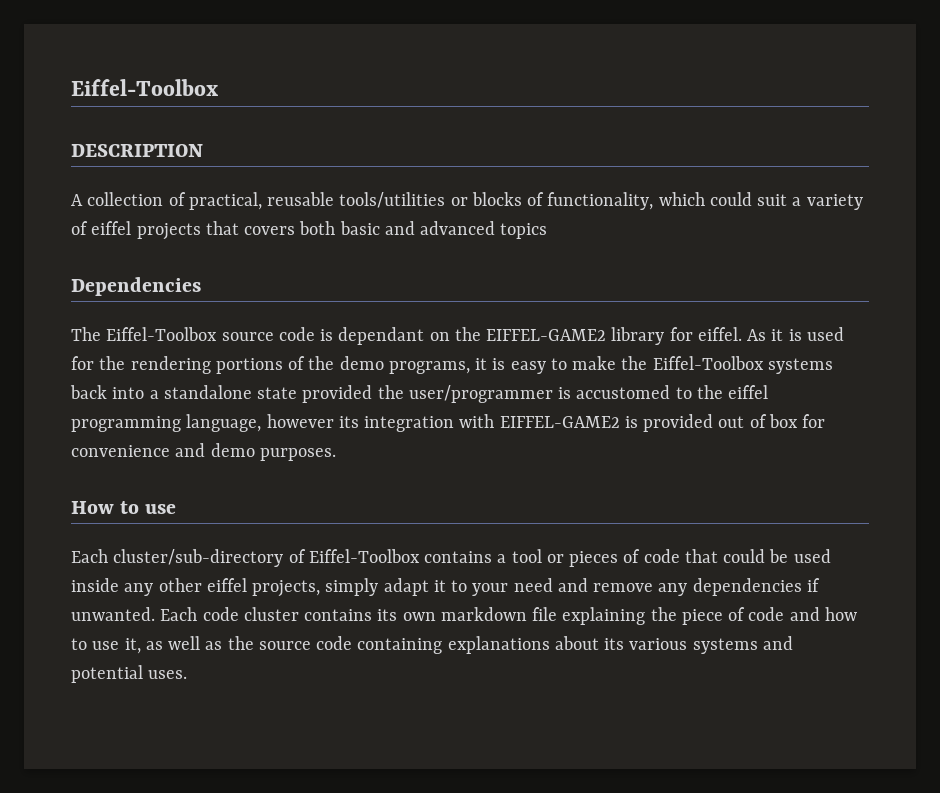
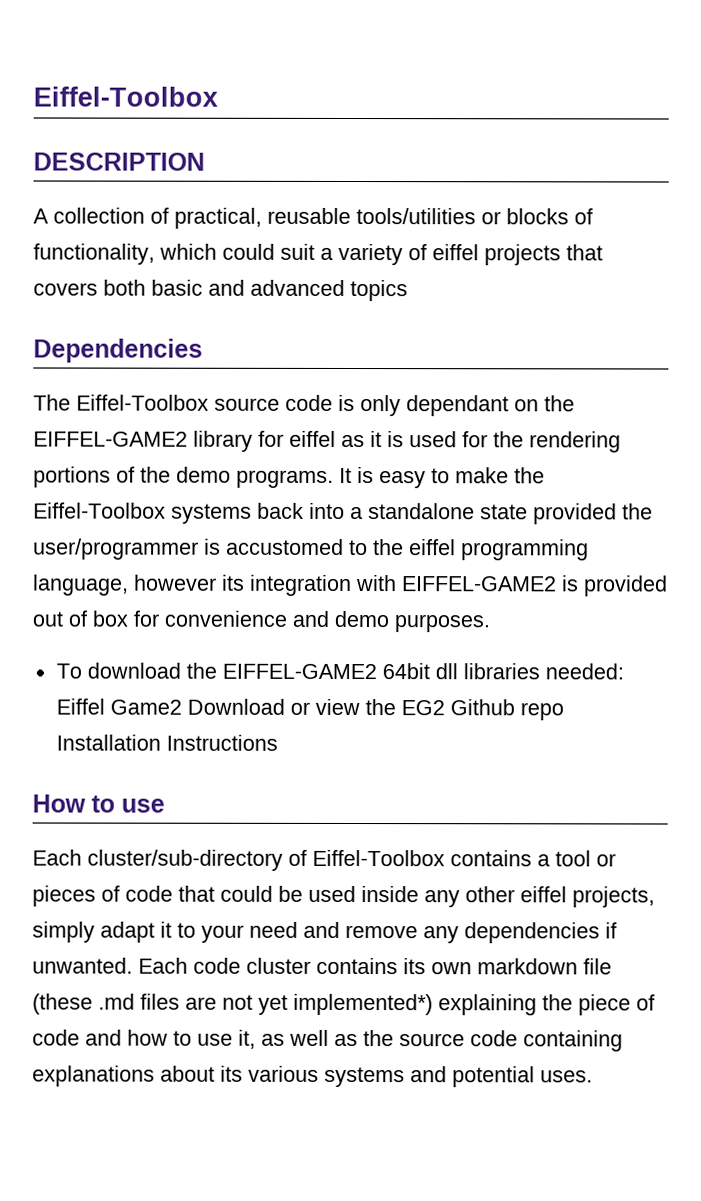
(334, 335) none -> [360,395,401,417] only
[697,327,767,341] eiffel. As -> [289,430,365,448] eiffel as
[388,358,488,374] programs, it -> [236,467,352,488] programs. It
(336, 454) none -> [55,662,624,680] [55,698,564,721] [55,734,278,751] // To download the EIFFEL-GAME2 64bit dll libraries needed: Eiffel Game2 Download or view the EG2 Github repo Installation Instructions
(558, 614) none -> [32,993,433,1016] (these .md files are not yet implemented*)

